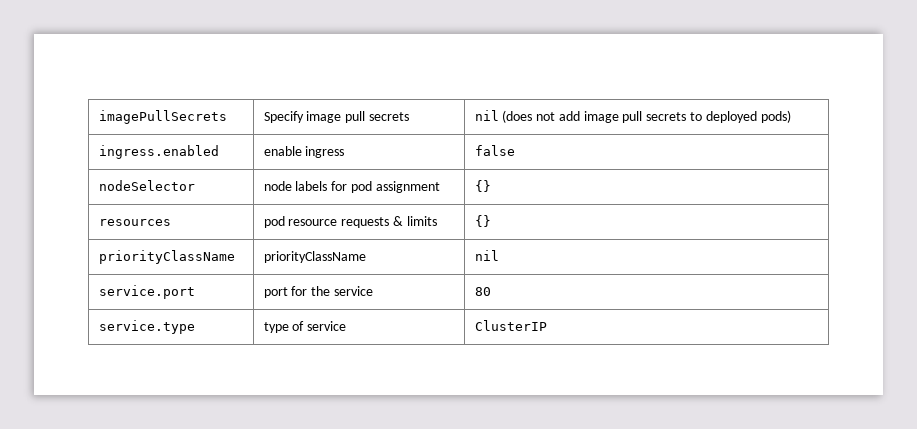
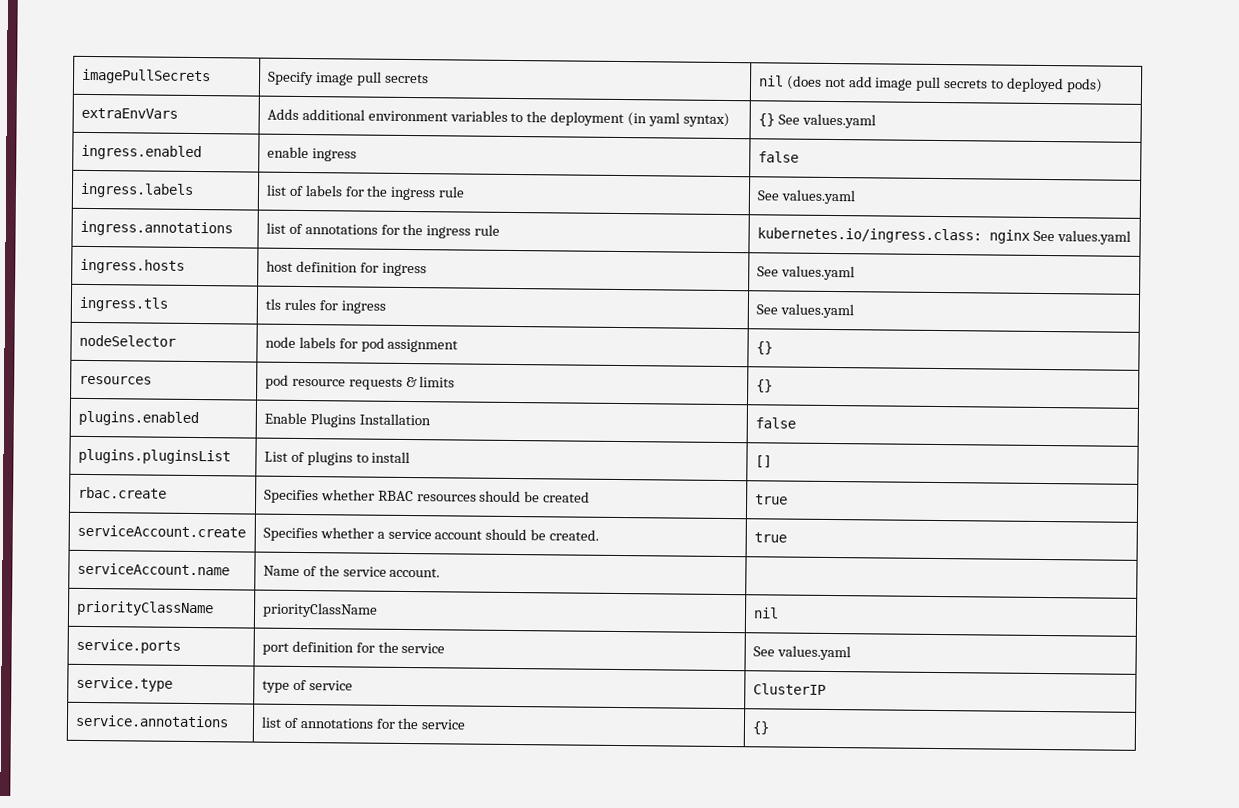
[98,145,219,159] [263,146,345,158] [474,145,515,156] ingress.enabled | enable ingress | false -> [80,107,178,119] [266,108,730,128] [757,113,876,129] [80,144,202,161] [266,146,357,162] [757,151,799,163] [79,182,194,198] [265,184,466,201] [756,189,856,205] [79,220,233,237] [265,222,501,239] [756,227,1131,245] [79,258,185,274] [265,260,427,277] [756,265,855,281] [78,296,168,312] [264,298,386,314] [755,303,854,319] extraEnvVars | Adds additional environment variables to the deployment (in yaml syntax) | {} See values.yaml // ingress.enabled | enable ingress | false // ingress.labels | list of labels for the ingress rule | See values.yaml // ingress.annotations | list of annotations for the ingress rule | kubernetes.io/ingress.class: nginx See values.yaml // ingress.hosts | host definition for ingress | See values.yaml // ingress.tls | tls rules for ingress | See values.yaml
(491, 221) none -> [77,410,199,427] [263,412,431,428] [754,417,796,429] [77,448,231,465] [263,451,411,466] [754,455,772,468] [77,486,167,499] [263,489,591,504] [754,494,788,505] [76,524,246,538] [262,527,600,542] [753,532,787,543] [76,562,230,576] [262,565,441,578] // plugins.enabled | Enable Plugins Installation | false // plugins.pluginsList | List of plugins to install | [] // rbac.create | Specifies whether RBAC resources should be created | true // serviceAccount.create | Specifies whether a service account should be created. | true // serviceAccount.name | Name of the service account. |
[98,285,195,299] service.port -> [75,638,181,654] service.ports
[291,286,373,296] [474,287,491,296] for the service | 80 -> [291,640,446,654] [752,645,851,661] definition for the service | See values.yaml
(547, 325) none -> [74,714,229,728] [260,716,467,730] [751,721,770,735] // service.annotations | list of annotations for the service | {}

